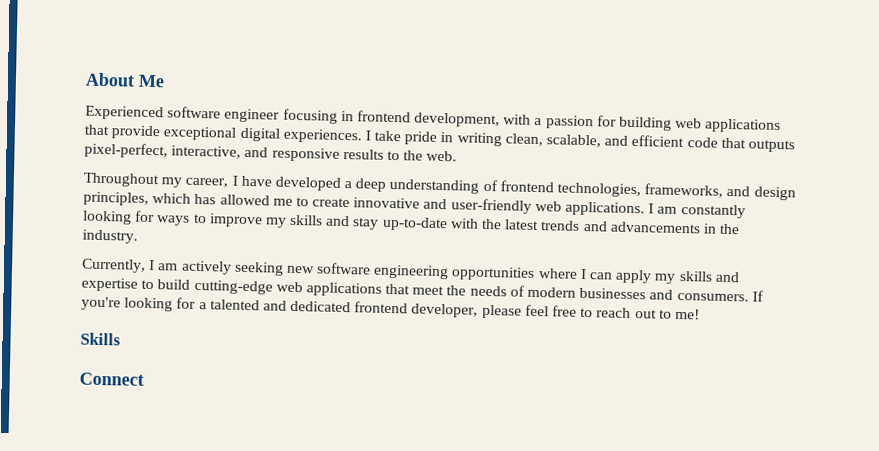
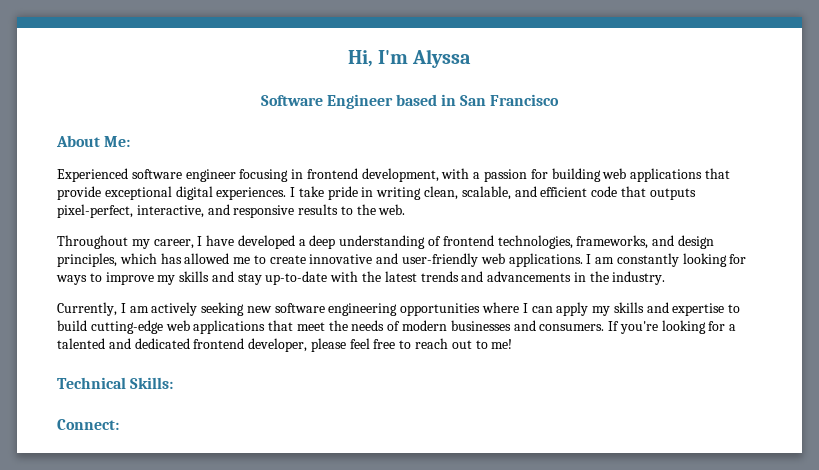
[85,72,165,88] About Me -> [347,49,472,68] [260,94,560,109] [56,135,131,147] Hi, I'm Alyssa // Software Engineer based in San Francisco // About Me:
[80,332,121,346] [79,372,144,386] Skills // Connect -> [57,377,174,389] [57,419,119,430] Technical Skills: // Connect:

